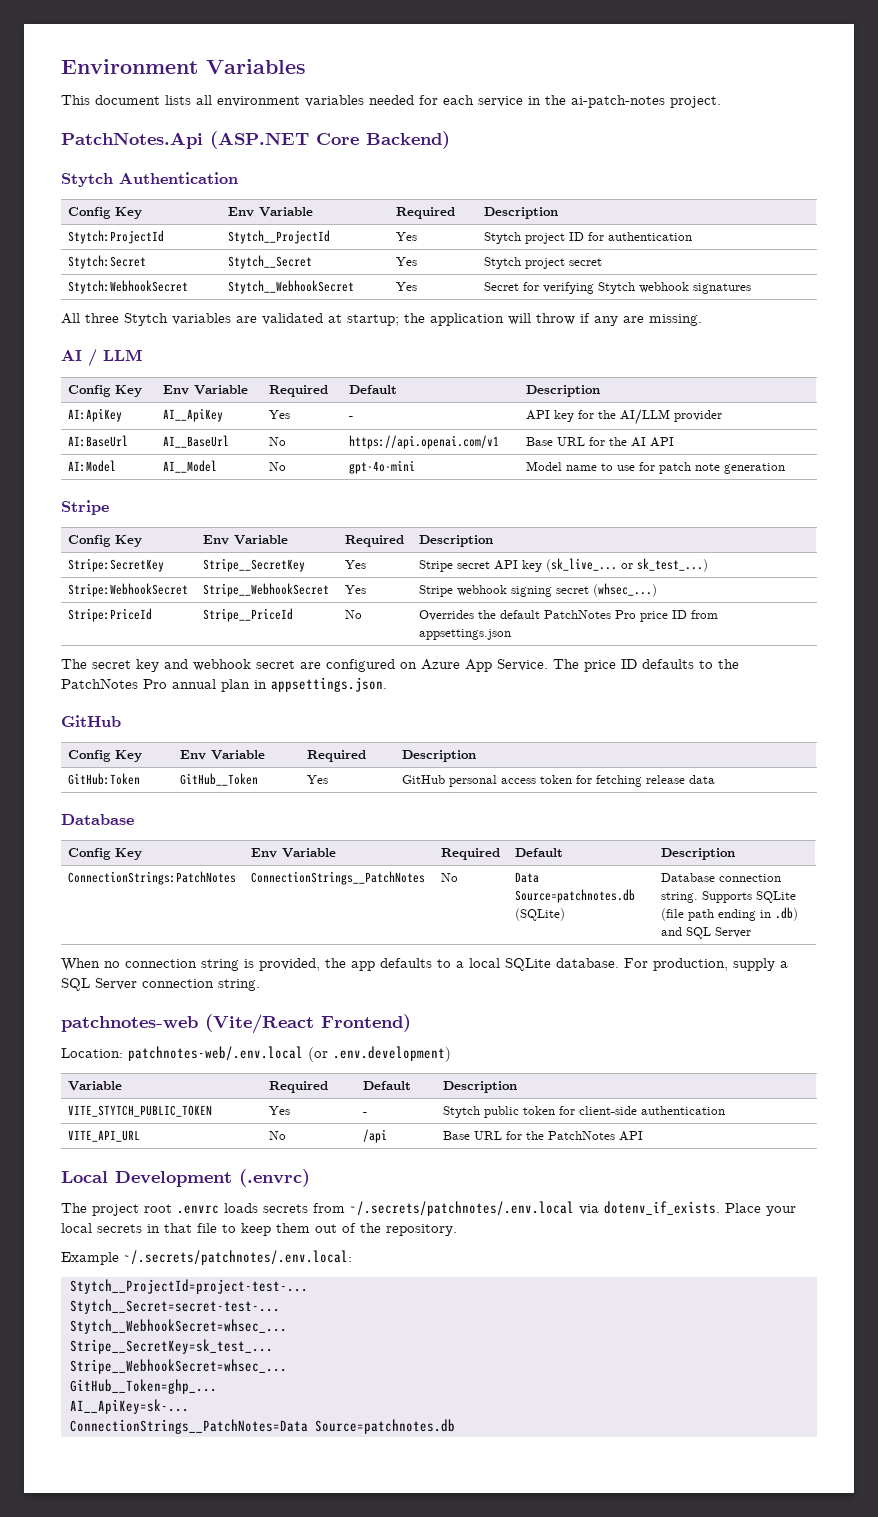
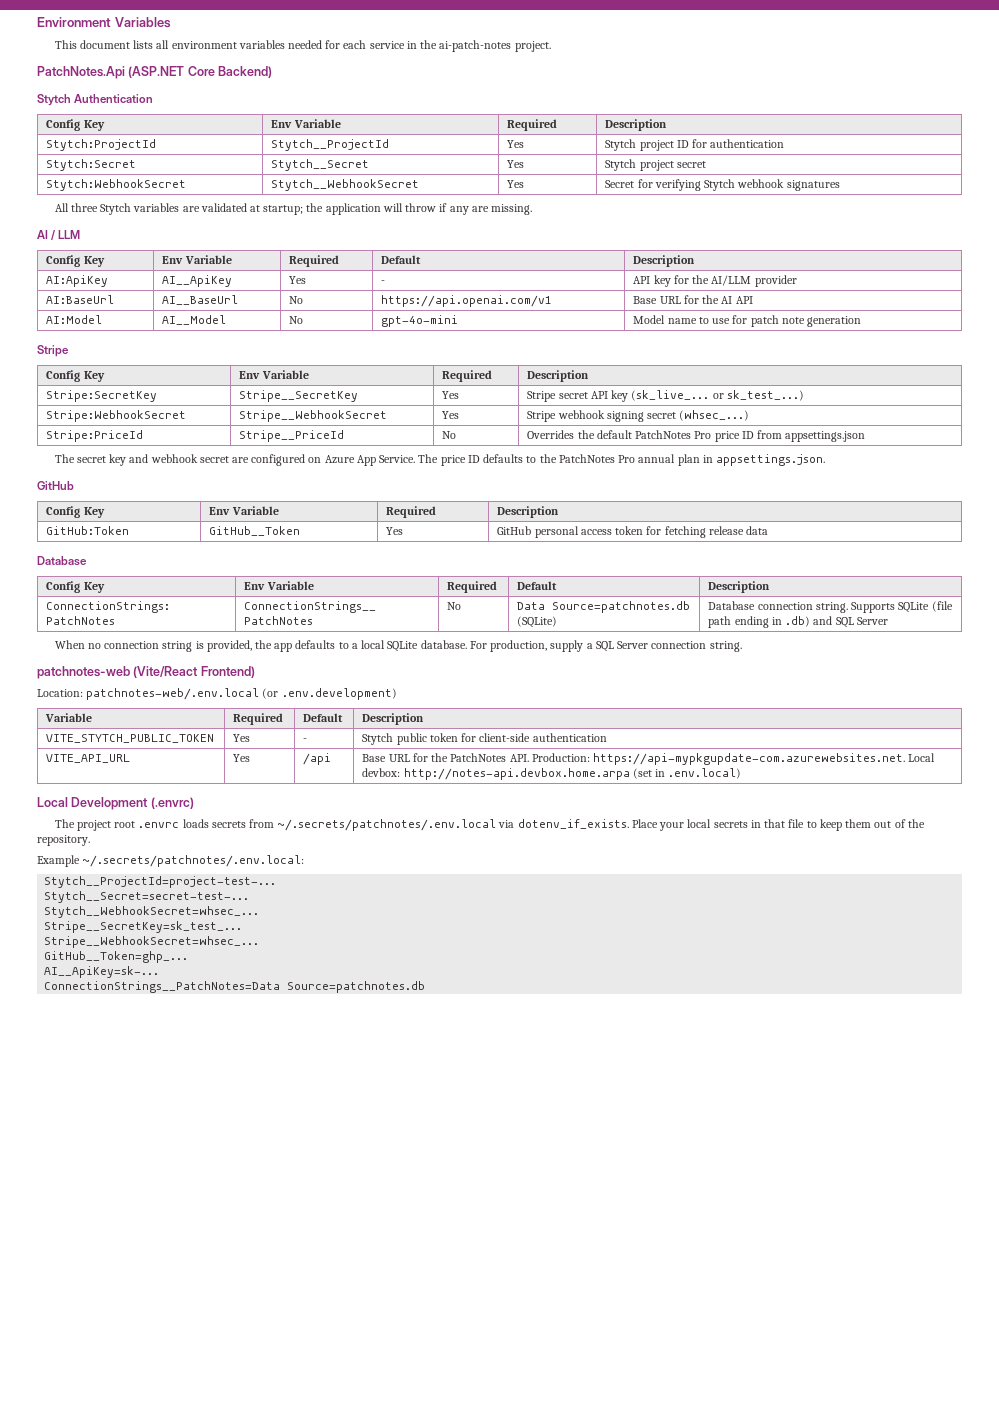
[269,1131,287,1140] No -> [233,754,251,762] Yes
[619,1131,644,1141] API -> [509,753,936,765] [362,768,742,780] API. Production: https://api-mypkgupdate-com.azurewebsites.net. Local devbox: http://notes-api.devbox.home.arpa (set in .env.local)

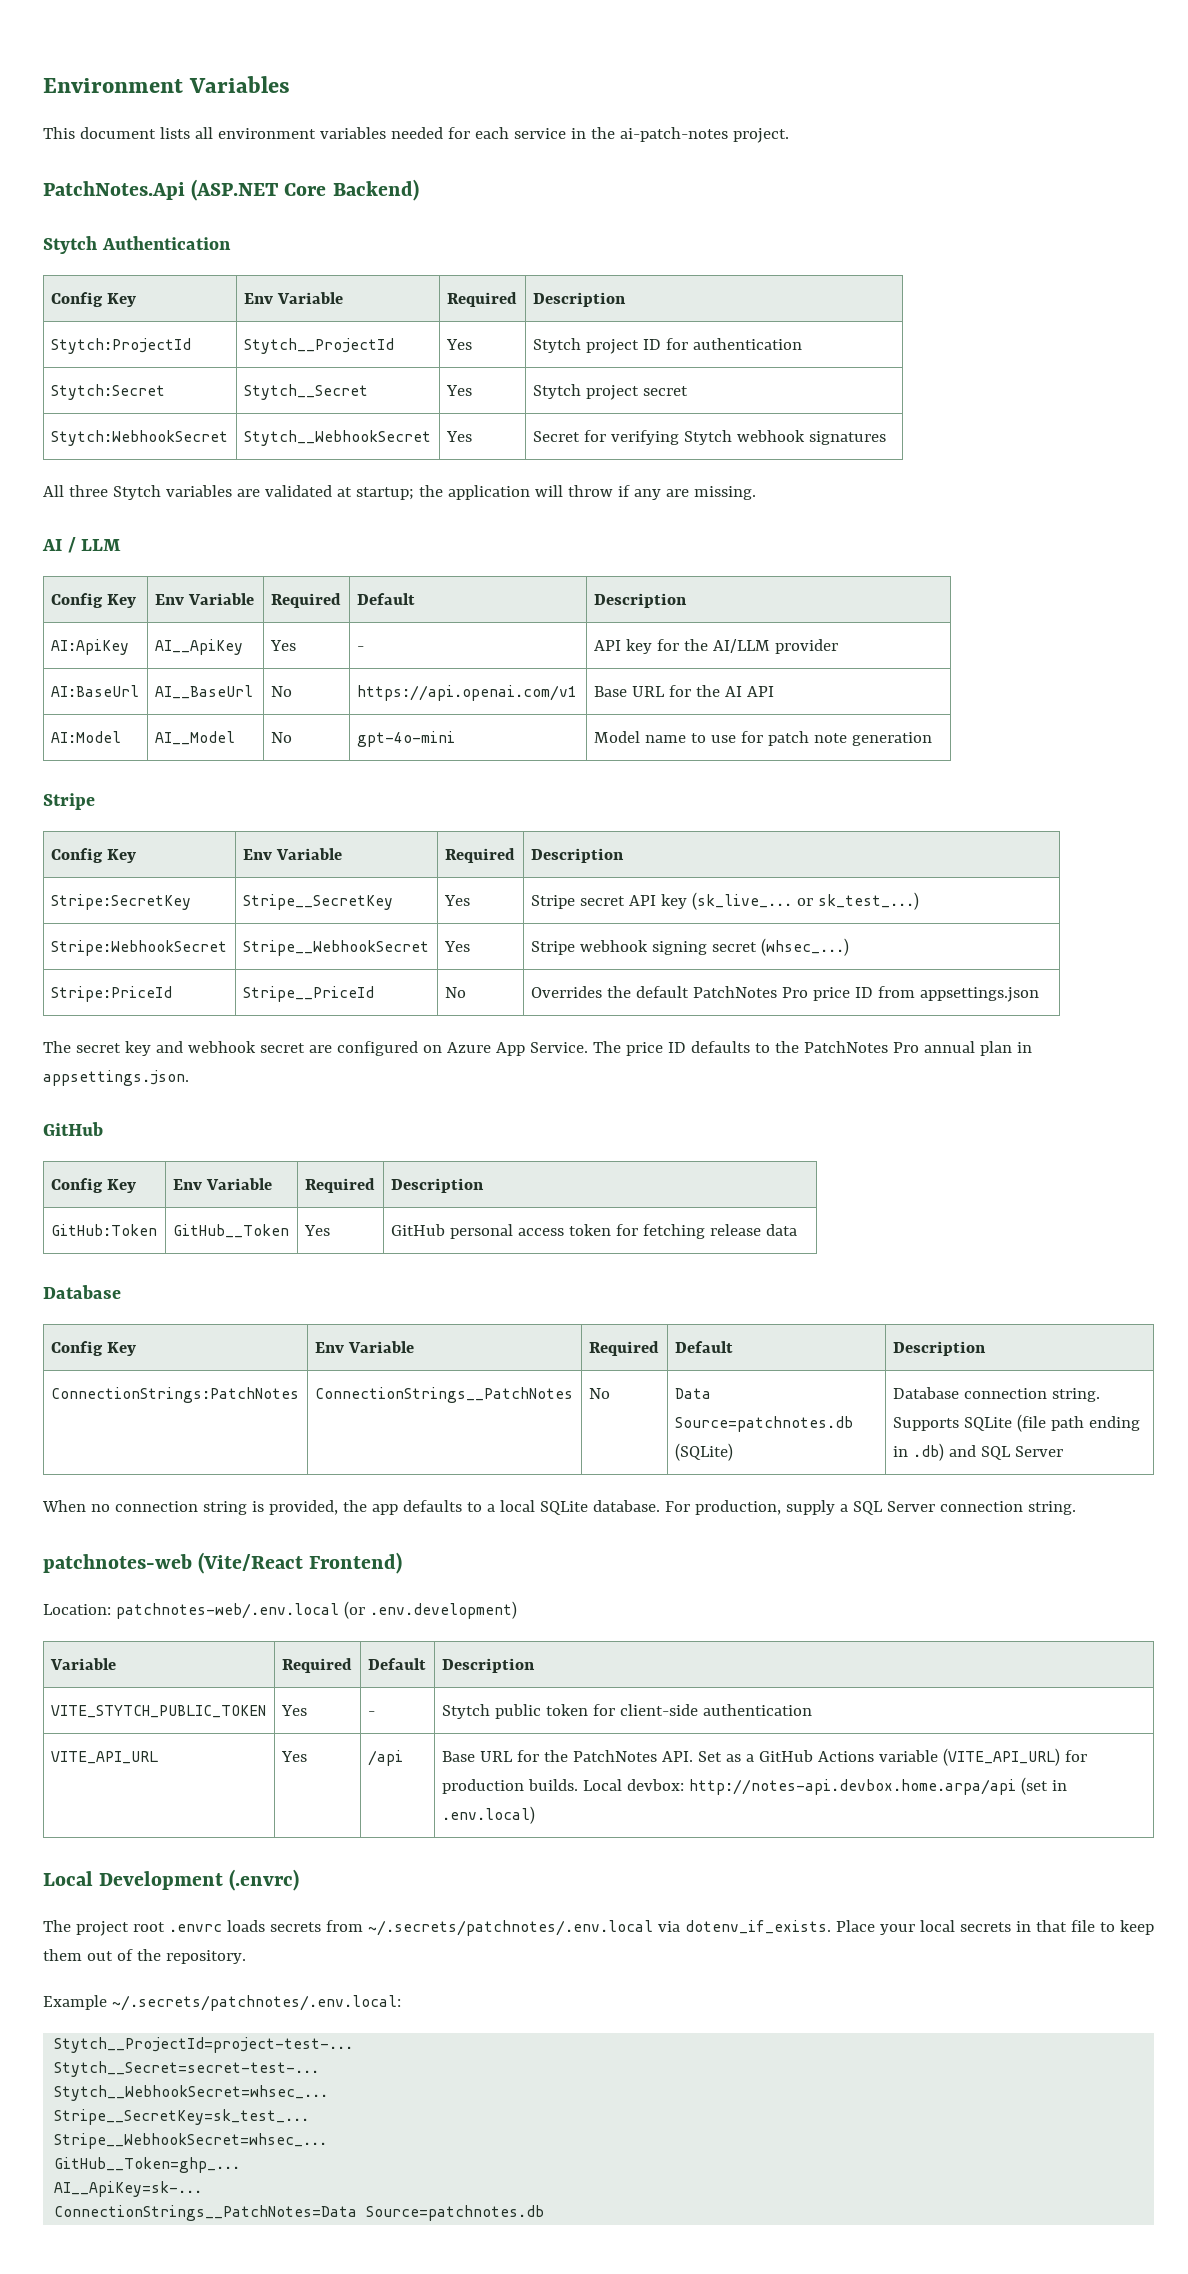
[531,753,906,765] Production: https://api-mypkgupdate-com.azurewebsites.net. -> [697,1748,1087,1766] [441,1779,578,1794] Set as a GitHub Actions variable (VITE_API_URL) for production builds.
[403,768,630,780] http://notes-api.devbox.home.arpa -> [688,1779,1016,1795] http://notes-api.devbox.home.arpa/api

